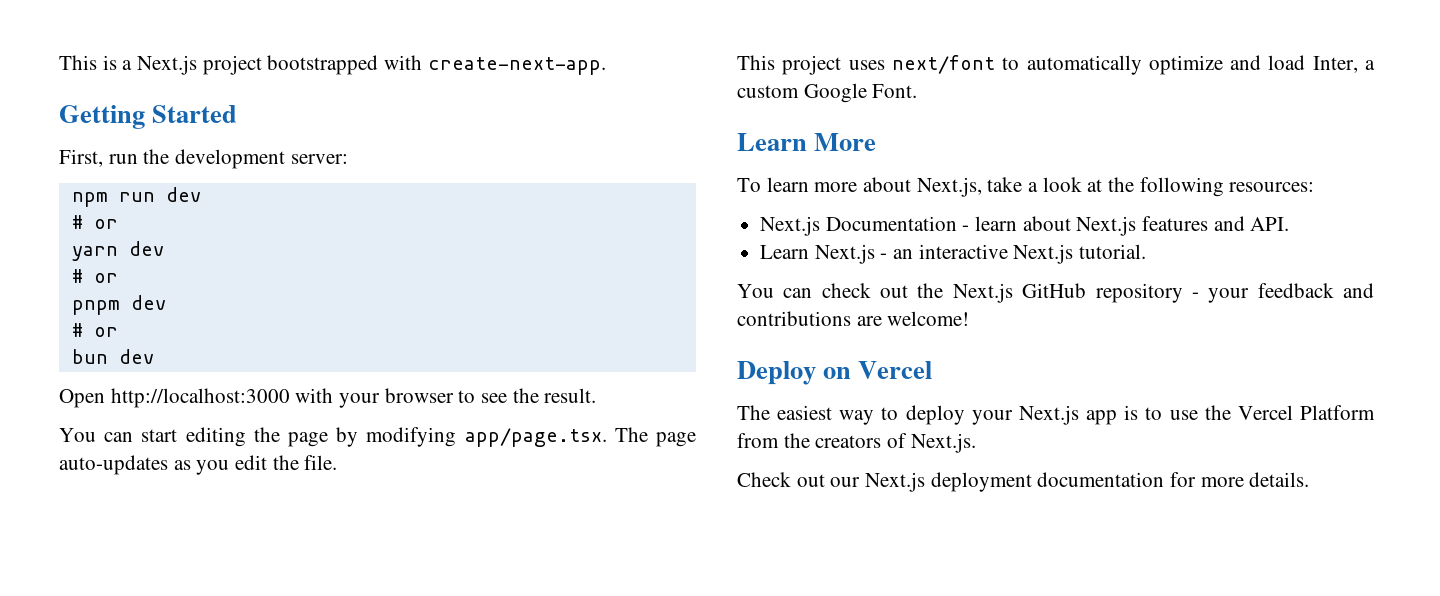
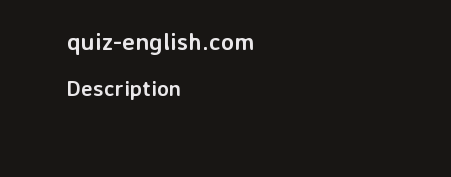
[59,55,606,75] [59,105,238,129] [59,149,348,169] [71,187,201,207] [71,215,118,229] [71,241,164,261] [71,269,118,283] [71,295,166,315] [71,323,118,337] [71,349,154,364] [59,388,597,408] [59,427,696,447] [59,455,338,475] [737,55,1375,75] [737,83,918,103] [737,133,877,151] [737,177,1315,197] [760,216,1290,236] [760,244,1147,264] [737,283,1374,303] [737,311,970,326] [737,361,933,385] [737,405,1375,425] [737,433,976,453] [737,472,1310,492] This is a Next.js project bootstrapped with create-next-app. // Getting Started // First, run the development server: // npm run dev // # or // yarn dev // # or // pnpm dev // # or // bun dev // Open http://localhost:3000 with your browser to see the result. // You can start editing the page by modifying app/page.tsx. The page auto-updates as you edit the file. // This project uses next/font to automatically optimize and load Inter, a custom Google Font. // Learn More // To learn more about Next.js, take a look at the following resources: // Next.js Documentation - learn about Next.js features and API. // Learn Next.js - an interactive Next.js tutorial. // You can check out the Next.js GitHub repository - your feedback and contributions are welcome! // Deploy on Vercel // The easiest way to deploy your Next.js app is to use the Vercel Platform from the creators of Next.js. // Check out our Next.js deployment documentation for more details. -> [67,33,254,55] [67,81,181,100] quiz-english.com // Description

